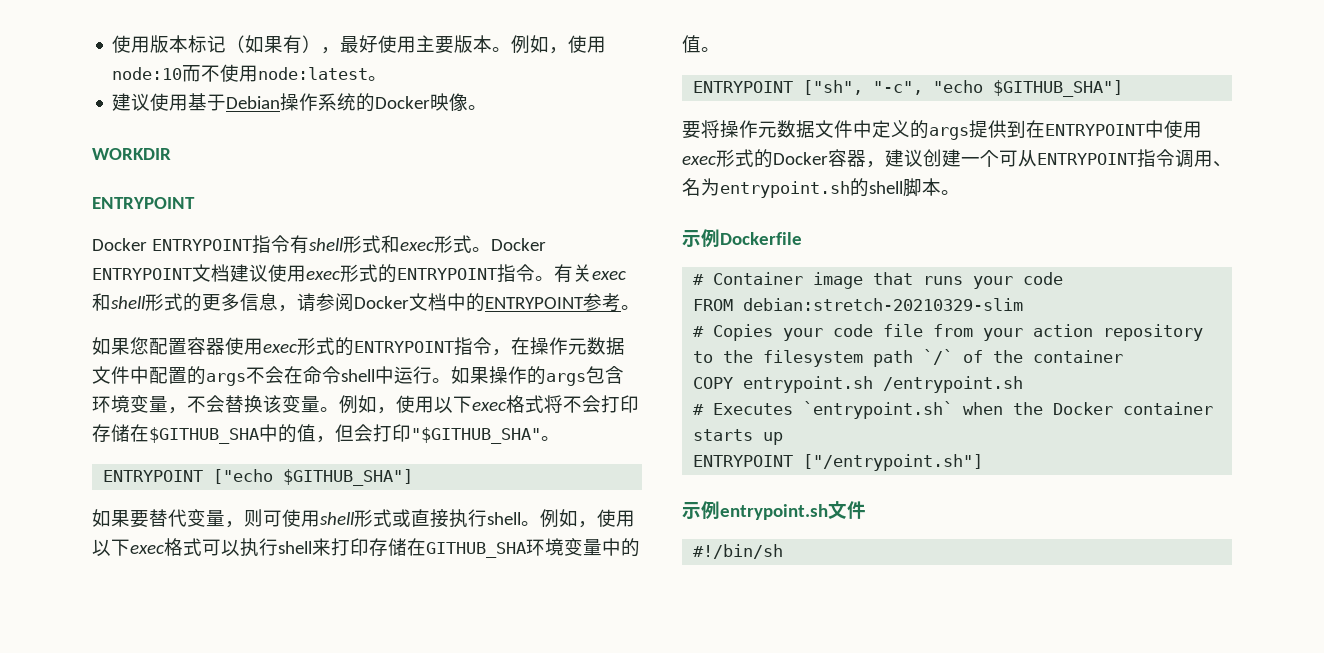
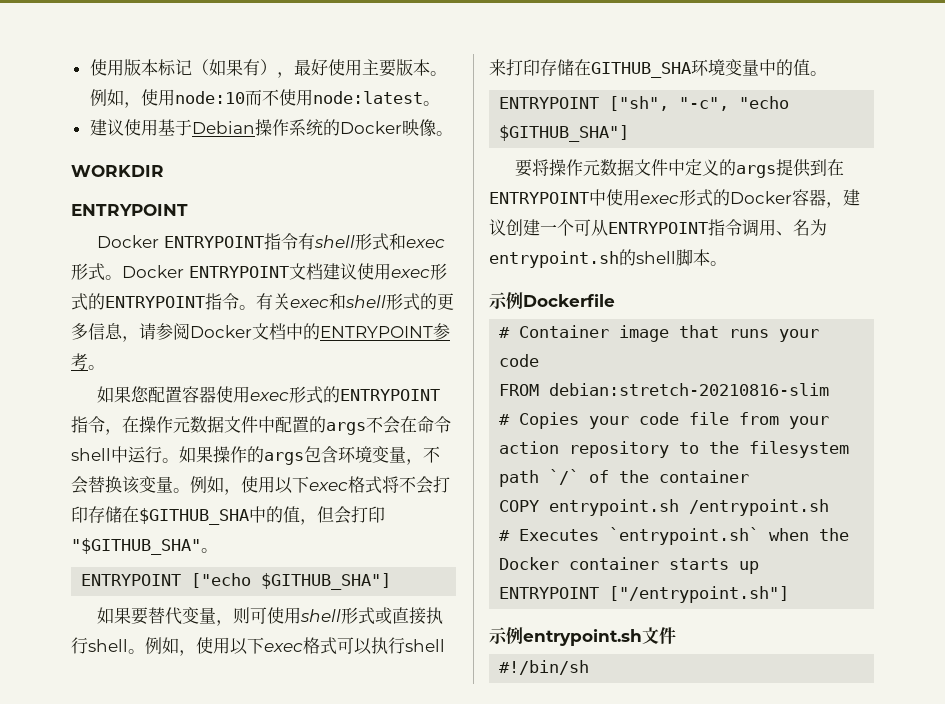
[743,298,1024,311] debian:stretch-20210329-slim -> [549,383,830,396] debian:stretch-20210816-slim

